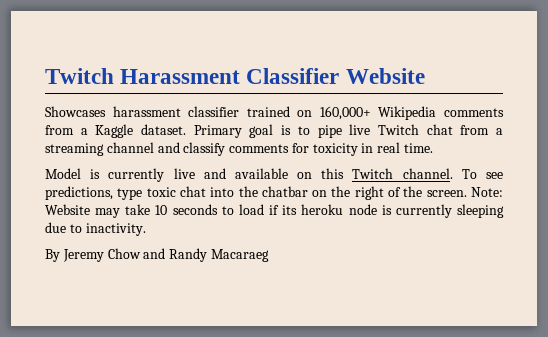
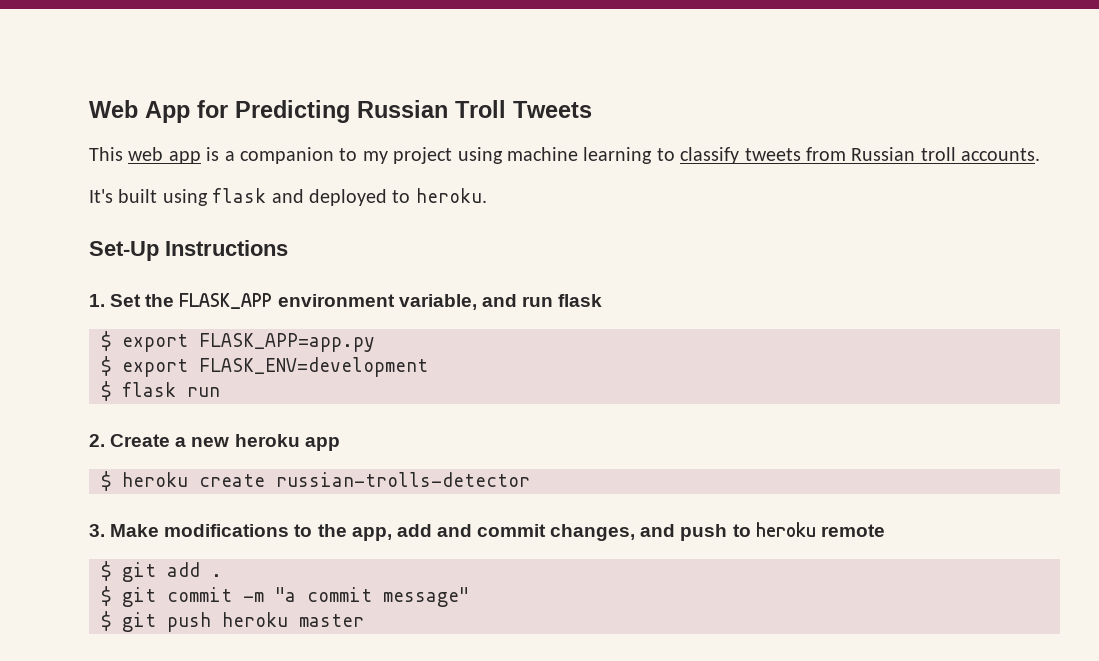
[45,68,425,84] [45,106,504,120] [45,124,503,138] [45,142,434,156] [45,168,504,182] [45,186,504,200] [45,204,504,218] [45,222,146,236] [45,248,269,262] Twitch Harassment Classifier Website // Showcases harassment classifier trained on 160,000+ Wikipedia comments from a Kaggle dataset. Primary goal is to pipe live Twitch chat from a streaming channel and classify comments for toxicity in real time. // Model is currently live and available on this Twitch channel. To see predictions, type toxic chat into the chatbar on the right of the screen. Note: Website may take 10 seconds to load if its heroku node is currently sleeping due to inactivity. // By Jeremy Chow and Randy Macaraeg -> [89,100,592,123] [89,147,1041,164] [89,188,487,206] [89,240,288,261] [89,293,603,310] [101,331,375,352] [101,356,428,377] [101,381,220,401] [89,434,340,451] [101,471,530,491] [89,522,885,541] [101,561,222,582] [101,586,469,607] [101,611,364,632] Web App for Predicting Russian Troll Tweets // This web app is a companion to my project using machine learning to classify tweets from Russian troll accounts. // It's built using flask and deployed to heroku. // Set-Up Instructions // 1. Set the FLASK_APP environment variable, and run flask // $ export FLASK_APP=app.py // $ export FLASK_ENV=development // $ flask run // 2. Create a new heroku app // $ heroku create russian-trolls-detector // 3. Make modifications to the app, add and commit changes, and push to heroku remote // $ git add . // $ git commit -m "a commit message" // $ git push heroku master

